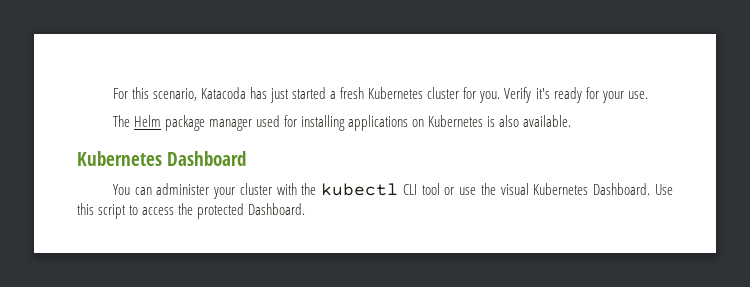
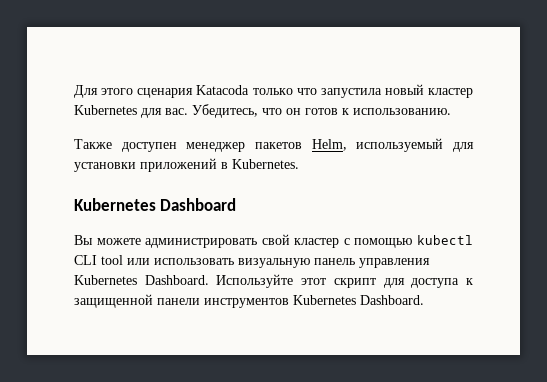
[112,87,648,103] [112,115,572,131] [77,151,247,166] [112,183,673,199] [77,203,245,219] For this scenario, Katacoda has just started a fresh Kubernetes cluster for you. Verify it's ready for your use. // The Helm package manager used for installing applications on Kubernetes is also available. // Kubernetes Dashboard // You can administer your cluster with the kubectl CLI tool or use the visual Kubernetes Dashboard. Use this script to access the protected -> [74,84,473,98] [74,104,451,118] [74,138,474,152] [74,158,299,172] [74,198,237,211] [74,234,473,248] [74,255,430,268] [74,274,474,288] [74,294,356,308] Для этого сценария Katacoda только что запустила новый кластер Kubernetes для вас. Убедитесь, что он готов к использованию. // Также доступен менеджер пакетов Helm, используемый для установки приложений в Kubernetes. // Kubernetes Dashboard // Вы можете администрировать свой кластер с помощью kubectl CLI tool или использовать визуальную панель управления Kubernetes Dashboard. Используйте этот скрипт для доступа к защищенной панели инструментов Kubernetes

